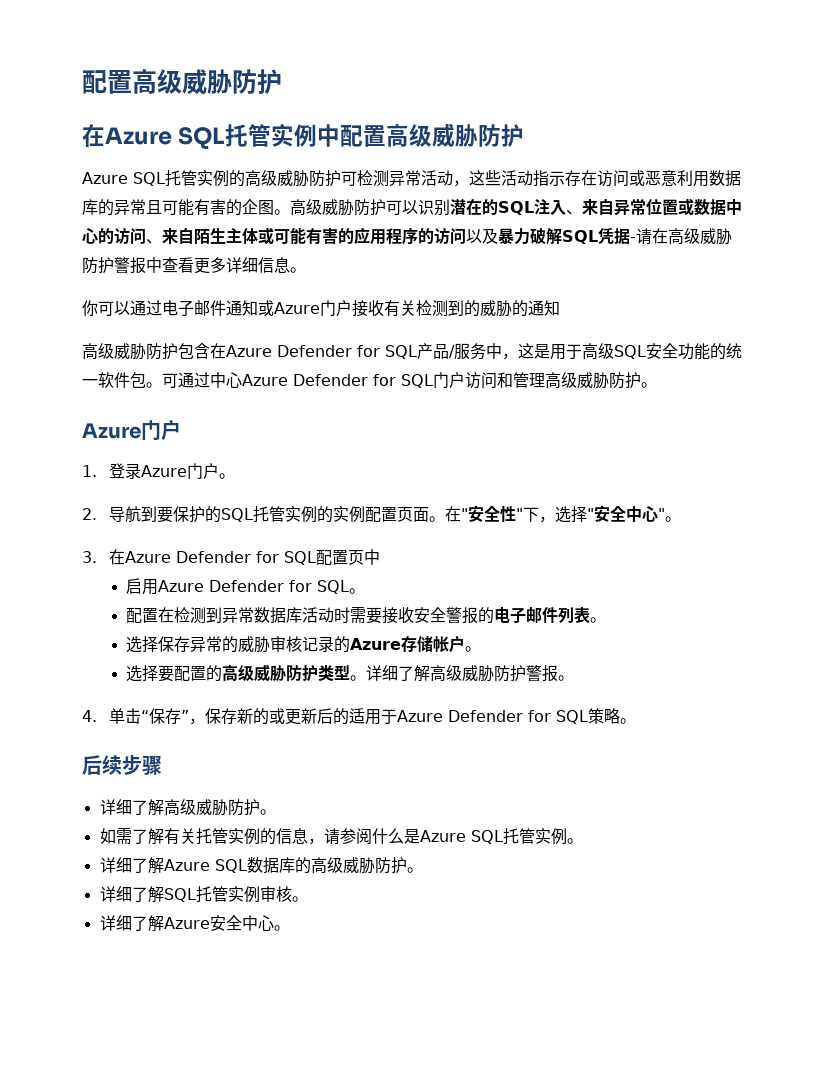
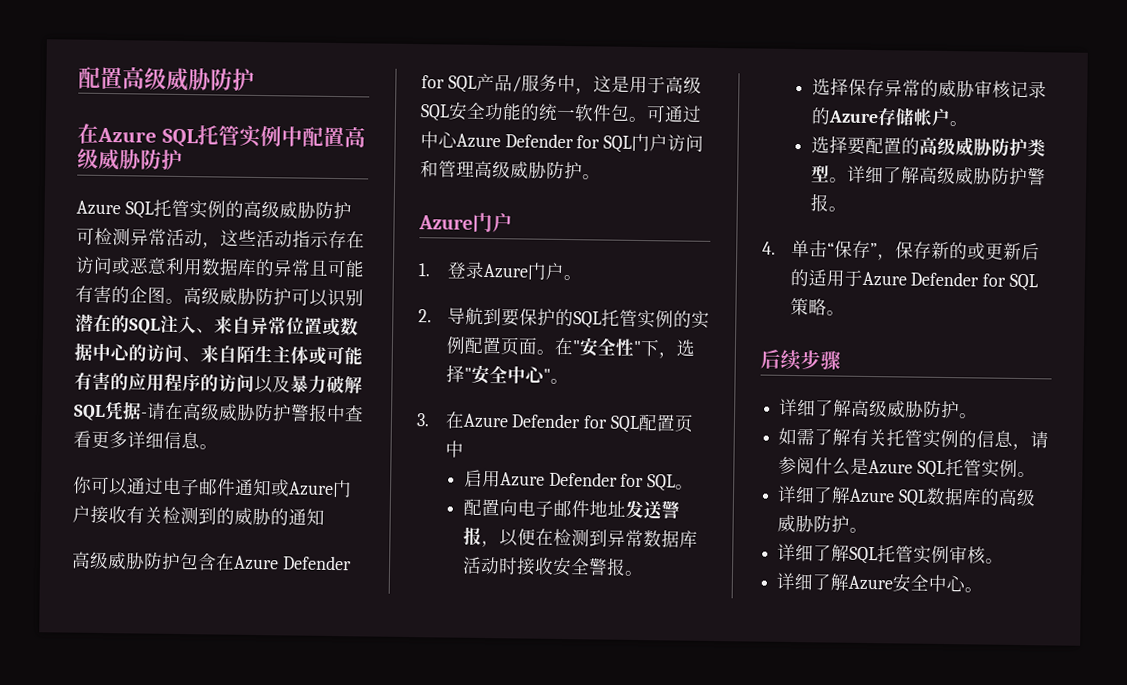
(159, 615) none -> [498,499,680,520] [462,526,536,548] 向电子邮件地址发送警报，以便
[350,607,383,624] 需要 -> (518, 566) none
[478,607,591,624] 的电子邮件列表 -> (626, 566) none

